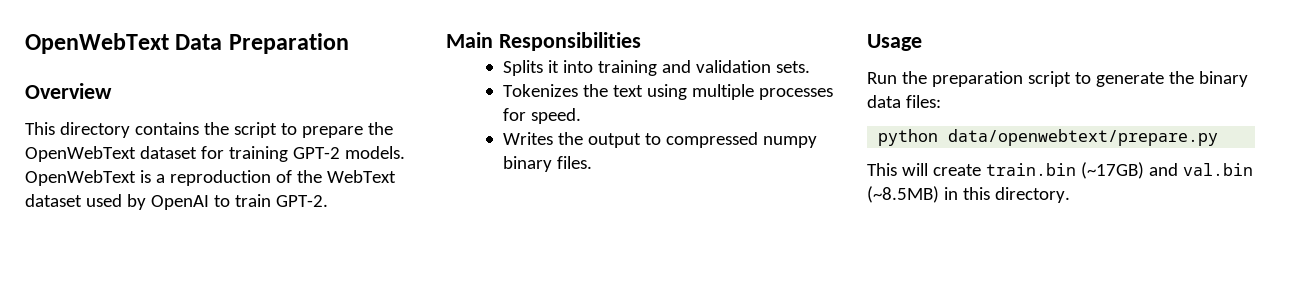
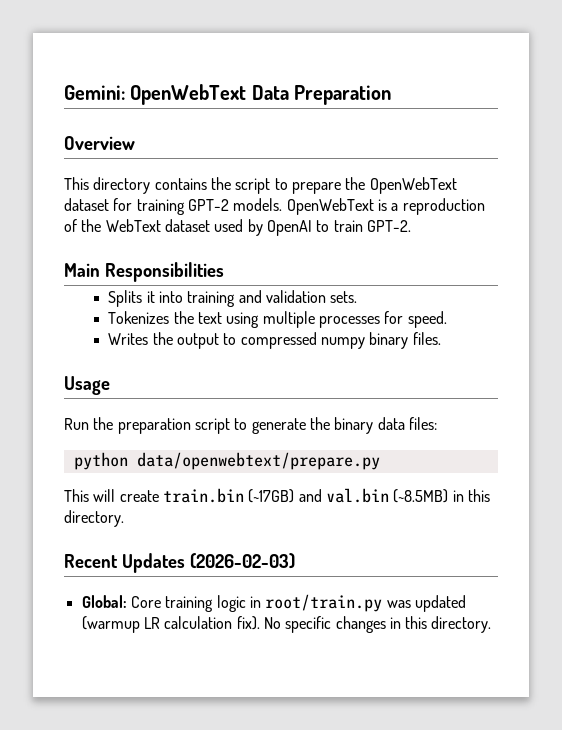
(25, 43) none -> [64,85,125,100] Gemini:
(1070, 195) none -> [64,553,295,573] [81,594,466,612] [81,616,492,633] // Recent Updates (2026-02-03) // Global: Core training logic in root/train.py was updated (warmup LR calculation fix). No specific changes in this directory.

